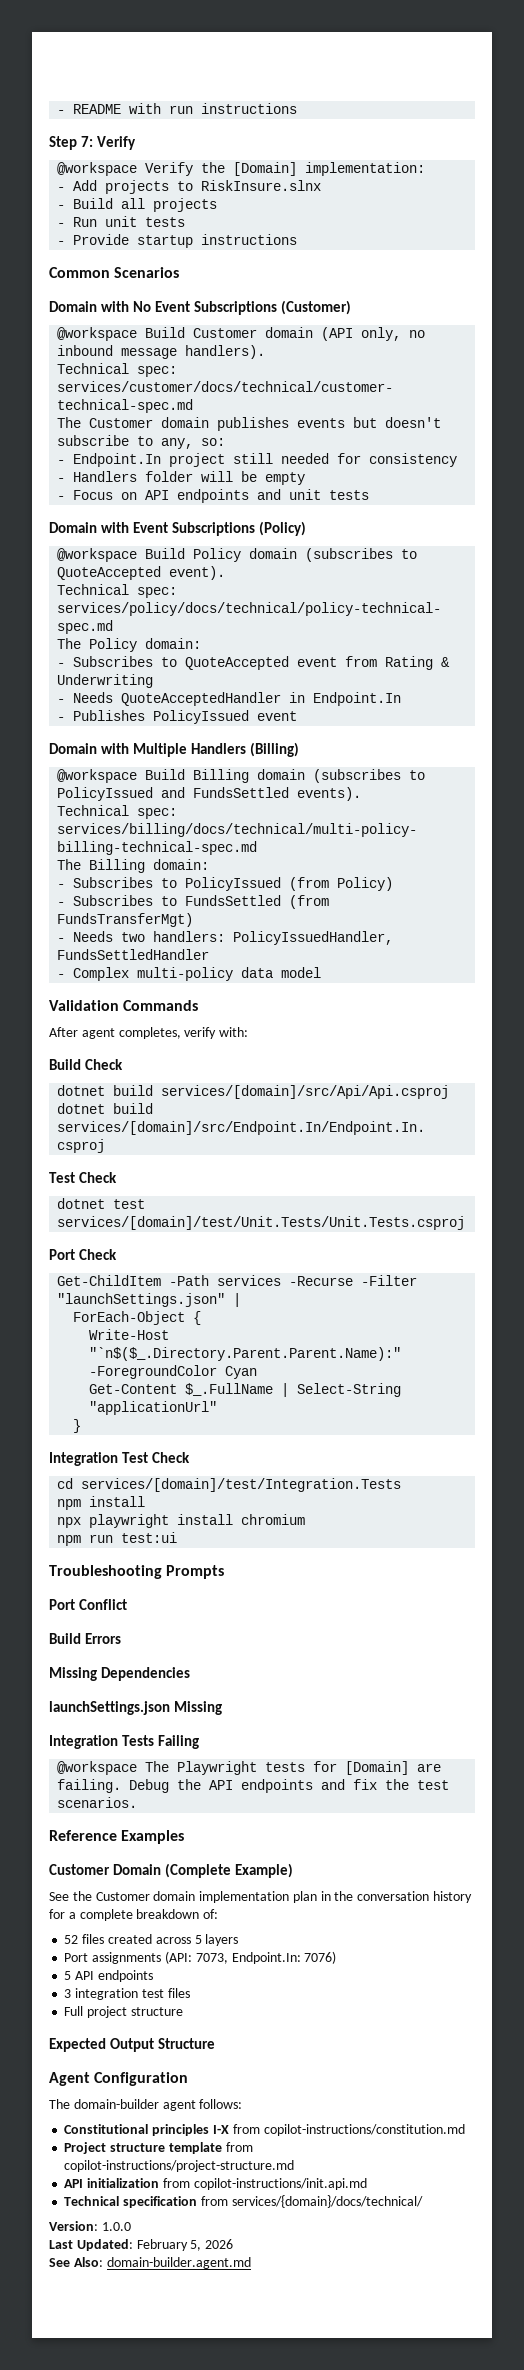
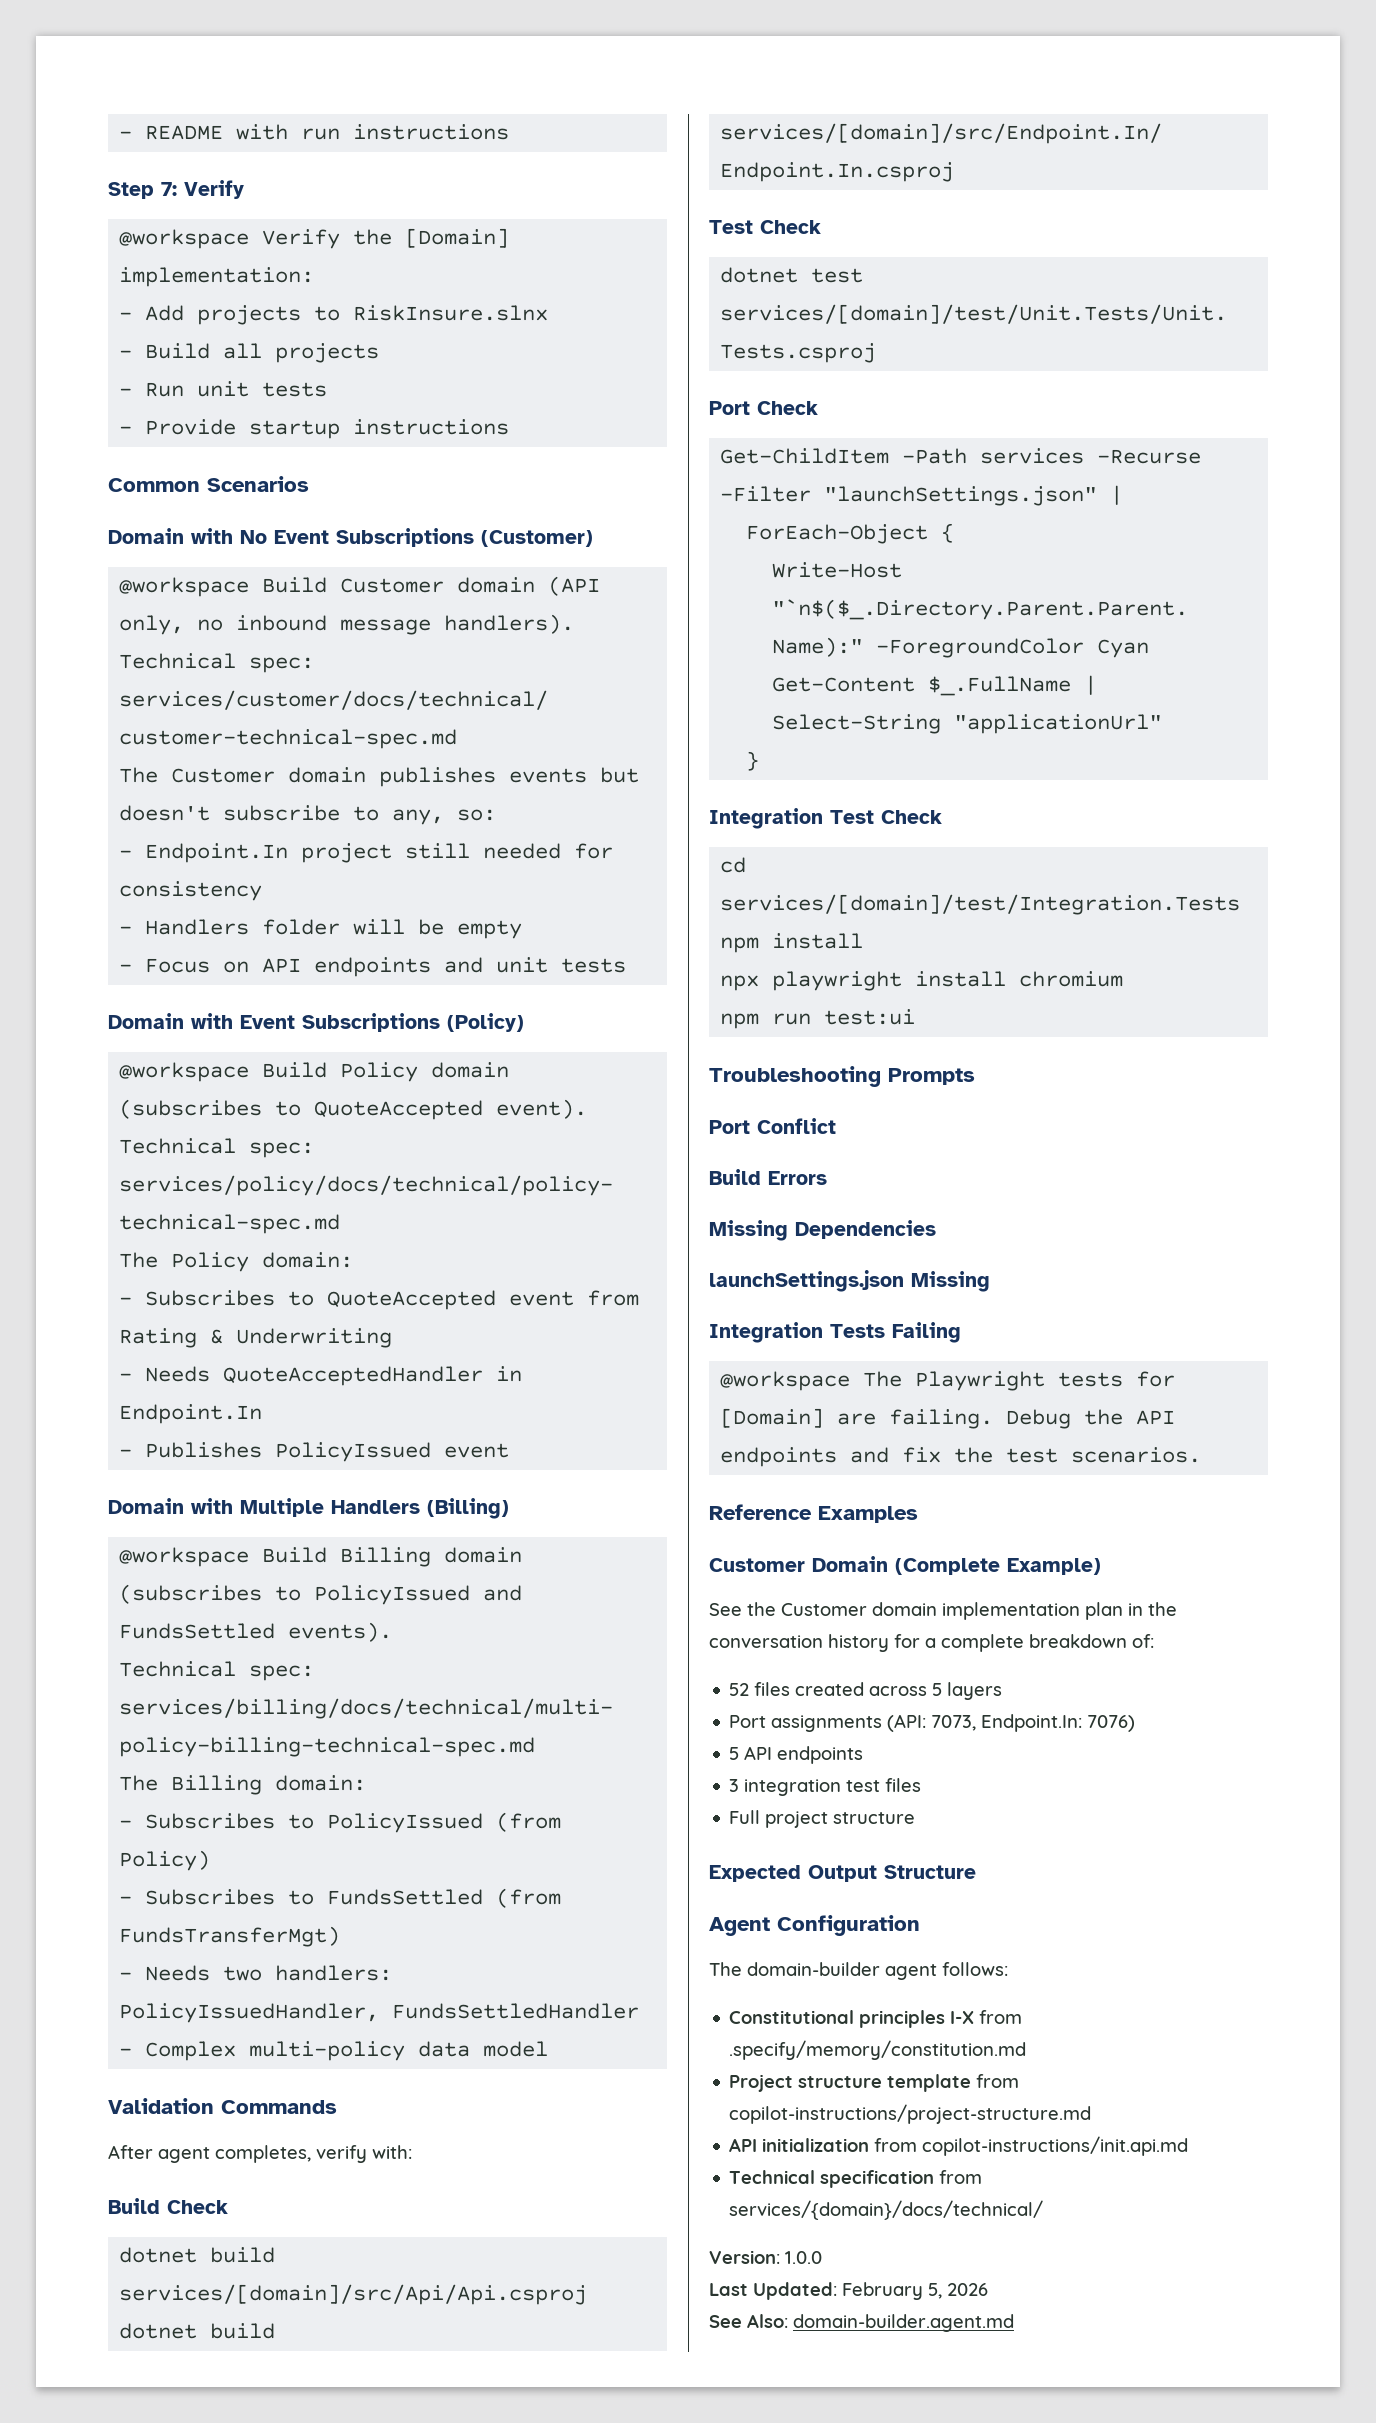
[263,2124,465,2136] copilot-instructions/constitution.md -> [729,2040,1027,2060] .specify/memory/constitution.md

